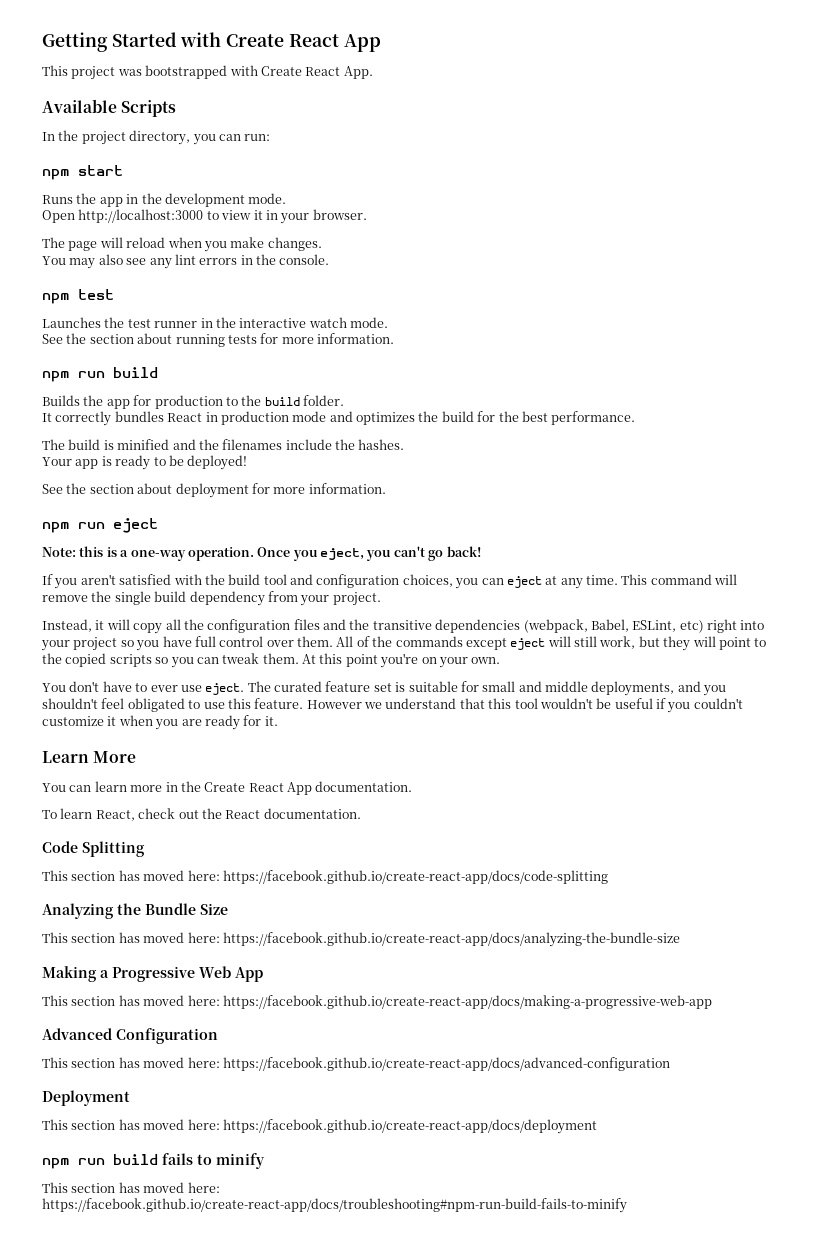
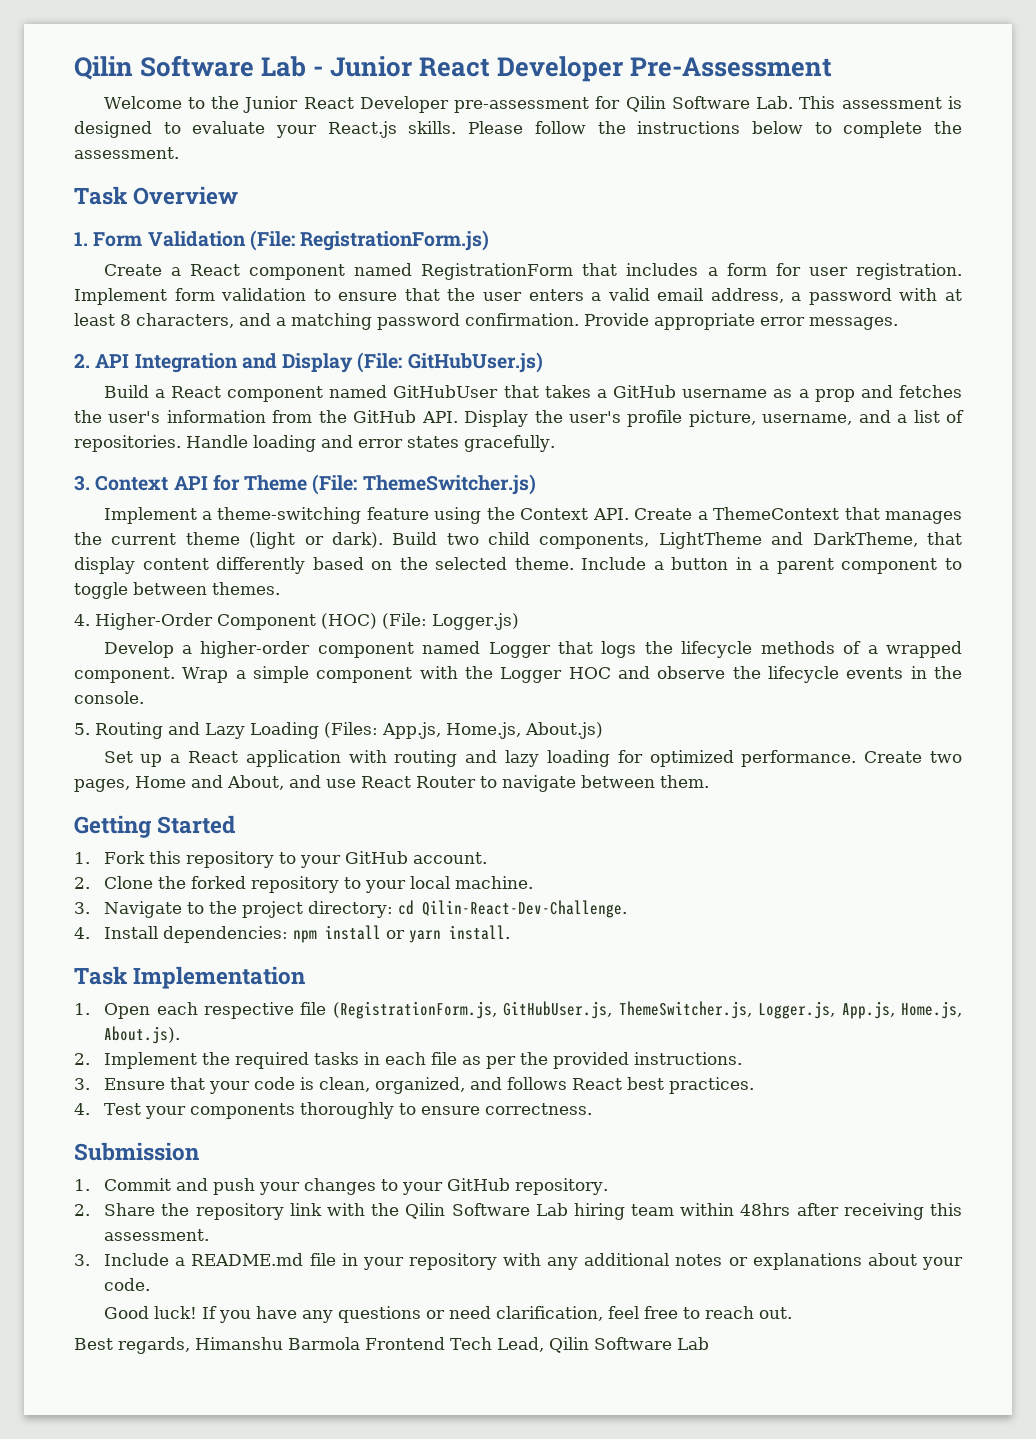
[42,32,381,52] [42,65,373,80] [42,99,177,117] [42,130,271,145] [42,165,123,180] [42,193,287,207] [42,209,367,224] [42,237,322,252] [42,254,330,269] [42,289,114,304] [42,317,388,328] [42,333,394,347] [42,367,158,382] [42,395,344,409] [42,411,636,426] [42,439,405,450] [42,455,248,470] [42,483,386,498] [42,518,158,533] [42,546,481,561] [42,574,738,589] [42,591,381,606] [42,619,765,634] [41,636,767,651] [42,653,501,668] [42,681,727,696] [42,698,743,713] [42,715,278,730] [42,751,137,763] [42,781,413,795] [42,808,361,821] [42,841,145,857] [42,870,608,884] [42,903,228,919] [42,932,680,947] [42,966,263,982] [42,995,712,1009] [42,1028,218,1044] [42,1057,670,1071] [42,1090,130,1106] [42,1119,597,1134] [42,1153,265,1169] [42,1182,220,1193] [42,1198,627,1213] Getting Started with Create React App // This project was bootstrapped with Create React App. // Available Scripts // In the project directory, you can run: // npm start // Runs the app in the development mode. // Open http://localhost:3000 to view it in your browser. // The page will reload when you make changes. // You may also see any lint errors in the console. // npm test // Launches the test runner in the interactive watch mode. // See the section about running tests for more information. // npm run build // Builds the app for production to the build folder. // It correctly bundles React in production mode and optimizes the build for the best performance. // The build is minified and the filenames include the hashes. // Your app is ready to be deployed! // See the section about deployment for more information. // npm run eject // Note: this is a one-way operation. Once you eject, you can't go back! // If you aren't satisfied with the build tool and configuration choices, you can eject at any time. This command will remove the single build dependency from your project. // Instead, it will copy all the configuration files and the transitive dependencies (webpack, Babel, ESLint, etc) right into your project so you have full control over them. All of the commands except eject will still work, but they will point to the copied scripts so you can tweak them. At this point you're on your own. // You don't have to ever use eject. The curated feature set is suitable for small and middle deployments, and you shouldn't feel obligated to use this feature. However we understand that this tool wouldn't be useful if you couldn't customize it when you are ready for it. // Learn More // You can learn more in the Create React App documentation. // To learn React, check out the React documentation. // Code Splitting // This section has moved here: https://facebook.github.io/create-react-app/docs/code-splitting // Analyzing the Bundle Size // This section has moved here: https://facebook.github.io/create-react-app/docs/analyzing-the-bundle-size // Making a Progressive Web App // This section has moved here: https://facebook.github.io/create-react-app/docs/making-a-progressive-web-app // Advanced Configuration // This section has moved here: https://facebook.github.io/create-react-app/docs/advanced-configuration // Deployment // This section has moved here: https://facebook.github.io/create-react-app/docs/deployment // npm run build fails to minify // This section has moved here: https://facebook.github.io/create-react-app/docs/troubleshooting#npm-run-build-fails-to-minify -> [74,55,833,82] [103,96,962,113] [74,121,963,138] [74,147,179,159] [74,186,239,205] [74,230,490,251] [103,263,962,280] [74,288,962,305] [74,313,898,330] [74,352,543,373] [103,385,962,402] [74,410,964,427] [74,435,555,452] [74,474,536,495] [103,507,962,524] [74,532,962,549] [74,557,962,574] [74,582,280,599] [74,613,519,630] [103,641,963,658] [74,666,963,683] [74,691,144,704] [74,722,603,739] [103,750,962,767] [74,775,709,792] [74,815,236,838] [74,851,488,868] [74,876,534,893] [74,900,628,918] [74,925,511,943] [74,966,306,989] [74,1001,962,1019] [104,1026,181,1044] [74,1052,743,1069] [74,1077,755,1094] [74,1102,593,1119] [74,1142,199,1161] [74,1178,609,1195] [74,1203,962,1220] [104,1229,210,1241] [74,1253,964,1270] [104,1278,151,1291] [103,1306,792,1323] [74,1337,709,1354] Qilin Software Lab - Junior React Developer Pre-Assessment // Welcome to the Junior React Developer pre-assessment for Qilin Software Lab. This assessment is designed to evaluate your React.js skills. Please follow the instructions below to complete the assessment. // Task Overview // 1. Form Validation (File: RegistrationForm.js) // Create a React component named RegistrationForm that includes a form for user registration. Implement form validation to ensure that the user enters a valid email address, a password with at least 8 characters, and a matching password confirmation. Provide appropriate error messages. // 2. API Integration and Display (File: GitHubUser.js) // Build a React component named GitHubUser that takes a GitHub username as a prop and fetches the user's information from the GitHub API. Display the user's profile picture, username, and a list of repositories. Handle loading and error states gracefully. // 3. Context API for Theme (File: ThemeSwitcher.js) // Implement a theme-switching feature using the Context API. Create a ThemeContext that manages the current theme (light or dark). Build two child components, LightTheme and DarkTheme, that display content differently based on the selected theme. Include a button in a parent component to toggle between themes. // 4. Higher-Order Component (HOC) (File: Logger.js) // Develop a higher-order component named Logger that logs the lifecycle methods of a wrapped component. Wrap a simple component with the Logger HOC and observe the lifecycle events in the console. // 5. Routing and Lazy Loading (Files: App.js, Home.js, About.js) // Set up a React application with routing and lazy loading for optimized performance. Create two pages, Home and About, and use React Router to navigate between them. // Getting Started // 1. Fork this repository to your GitHub account. // 2. Clone the forked repository to your local machine. // 3. Navigate to the project directory: cd Qilin-React-Dev-Challenge. // 4. Install dependencies: npm install or yarn install. // Task Implementation // 1. Open each respective file (RegistrationForm.js, GitHubUser.js, ThemeSwitcher.js, Logger.js, App.js, Home.js, About.js). // 2. Implement the required tasks in each file as per the provided instructions. // 3. Ensure that your code is clean, organized, and follows React best practices. // 4. Test your components thoroughly to ensure correctness. // Submission // 1. Commit and push your changes to your GitHub repository. // 2. Share the repository link with the Qilin Software Lab hiring team within 48hrs after receiving this assessment. // 3. Include a README.md file in your repository with any additional notes or explanations about your code. // Good luck! If you have any questions or need clarification, feel free to reach out. // Best regards, Himanshu Barmola Frontend Tech Lead, Qilin Software Lab

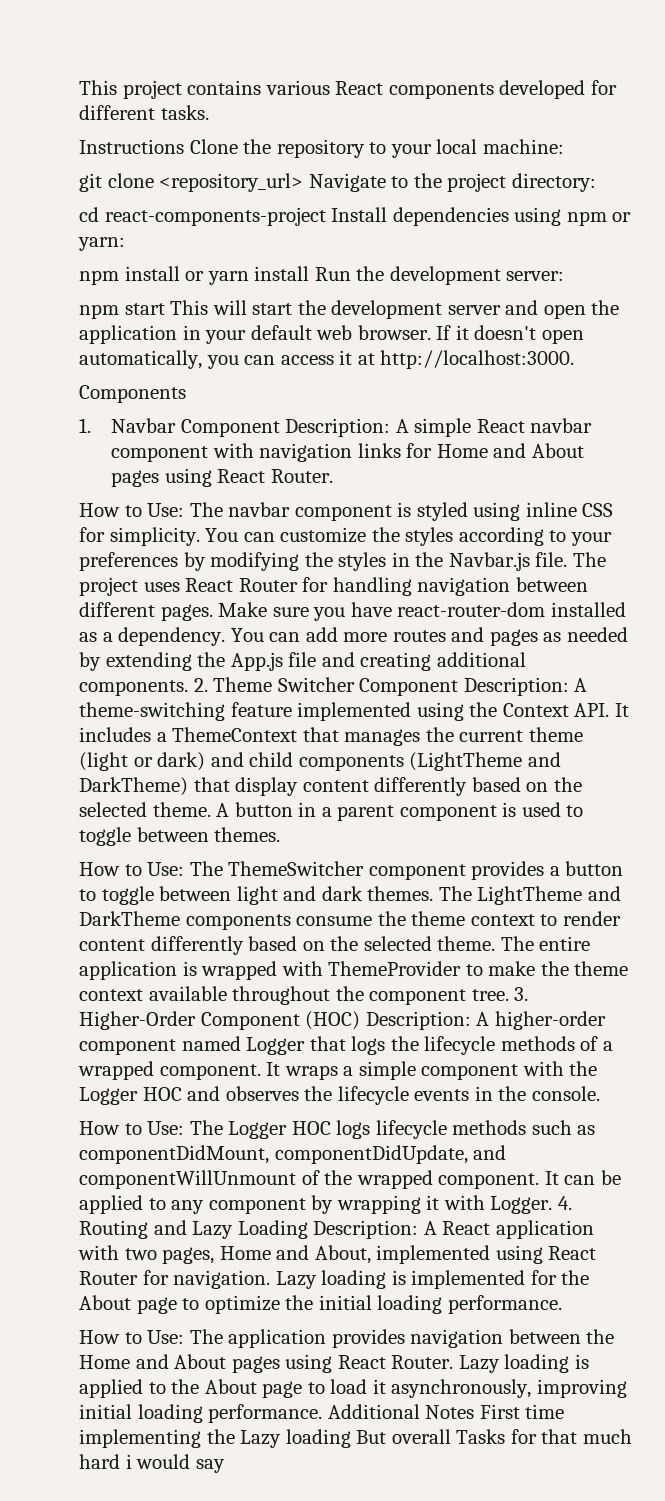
[74,55,833,82] [103,96,962,113] [74,121,963,138] [74,147,179,159] [74,186,239,205] [74,230,490,251] [103,263,962,280] [74,288,962,305] [74,313,898,330] [74,352,543,373] [103,385,962,402] [74,410,964,427] [74,435,555,452] [74,474,536,495] [103,507,213,524] Qilin Software Lab - Junior React Developer Pre-Assessment // Welcome to the Junior React Developer pre-assessment for Qilin Software Lab. This assessment is designed to evaluate your React.js skills. Please follow the instructions below to complete the assessment. // Task Overview // 1. Form Validation (File: RegistrationForm.js) // Create a React component named RegistrationForm that includes a form for user registration. Implement form validation to ensure that the user enters a valid email address, a password with at least 8 characters, and a matching password confirmation. Provide appropriate error messages. // 2. API Integration and Display (File: GitHubUser.js) // Build a React component named GitHubUser that takes a GitHub username as a prop and fetches the user's information from the GitHub API. Display the user's profile picture, username, and a list of repositories. Handle loading and error states gracefully. // 3. Context API for Theme (File: ThemeSwitcher.js) // Implement a -> [79,80,617,99] [79,105,209,120] [79,139,564,158] [79,173,596,192] [79,207,632,226] [78,237,125,251] [79,266,565,285] [79,300,620,319] [79,325,584,344] [79,350,575,369] [79,385,186,403] [79,418,593,437] [110,443,584,462] [110,468,333,487] [79,502,614,521] [79,527,612,546] [79,552,606,571] [79,577,588,596] [79,602,626,621] [79,627,628,646] [79,652,526,671] [79,677,588,696] This project contains various React components developed for different tasks. // Instructions Clone the repository to your local machine: // git clone <repository_url> Navigate to the project directory: // cd react-components-project Install dependencies using npm or yarn: // npm install or yarn install Run the development server: // npm start This will start the development server and open the application in your default web browser. If it doesn't open automatically, you can access it at http://localhost:3000. // Components // 1. Navbar Component Description: A simple React navbar component with navigation links for Home and About pages using React Router. // How to Use: The navbar component is styled using inline CSS for simplicity. You can customize the styles according to your preferences by modifying the styles in the Navbar.js file. The project uses React Router for handling navigation between different pages. Make sure you have react-router-dom installed as a dependency. You can add more routes and pages as needed by extending the App.js file and creating additional components. 2. Theme Switcher Component Description: A
(429, 513) none -> [297,702,412,721] implemented
[634,508,693,520] Create -> [614,703,629,717] [79,727,151,742] It includes
[331,532,918,549] dark). Build two child components, LightTheme and DarkTheme, -> [157,752,561,771] [79,777,188,796] dark) and child components (LightTheme and DarkTheme)
[581,557,664,570] Include a -> [216,803,230,817] A
(938, 566) none -> [502,802,561,817] is used
[74,613,519,630] [103,641,192,658] 4. Higher-Order Component (HOC) (File: Logger.js) // Develop a -> [79,861,624,880] [79,886,621,905] [79,911,621,930] [79,936,591,955] [79,961,629,980] [79,986,529,1005] [79,1011,490,1030] How to Use: The ThemeSwitcher component provides a button to toggle between light and dark themes. The LightTheme and DarkTheme components consume the theme context to render content differently based on the selected theme. The entire application is wrapped with ThemeProvider to make the theme context available throughout the component tree. 3. Higher-Order Component (HOC) Description: A
[182,667,229,683] Wrap -> [266,1062,338,1080] It wraps
[657,666,726,679] observe -> [225,1086,299,1101] observes
[74,722,603,739] [103,750,923,767] 5. Routing and Lazy Loading (Files: App.js, Home.js, About.js) // Set up a React application with routing and lazy loading for optimized performance. Create -> [79,1120,596,1139] [79,1145,507,1164] [79,1170,621,1189] [79,1195,572,1214] [79,1220,594,1239] [78,1245,119,1260] How to Use: The Logger HOC logs lifecycle methods such as componentDidMount, componentDidUpdate, and componentWillUnmount of the wrapped component. It can be applied to any component by wrapping it with Logger. 4. Routing and Lazy Loading Description: A React application with
[289,775,709,792] [74,815,236,838] [74,851,488,868] [74,876,534,893] [74,900,628,918] [74,925,511,943] [74,966,306,989] [74,1001,962,1019] [104,1026,181,1044] [74,1052,743,1069] [74,1077,755,1094] [74,1102,593,1119] [74,1142,199,1161] [74,1178,609,1195] [74,1203,962,1220] [104,1229,210,1241] [74,1253,964,1270] [104,1278,151,1291] [103,1306,792,1323] [74,1337,709,1354] and use React Router to navigate between them. // Getting Started // 1. Fork this repository to your GitHub account. // 2. Clone the forked repository to your local machine. // 3. Navigate to the project directory: cd Qilin-React-Dev-Challenge. // 4. Install dependencies: npm install or yarn install. // Task Implementation // 1. Open each respective file (RegistrationForm.js, GitHubUser.js, ThemeSwitcher.js, Logger.js, App.js, Home.js, About.js). // 2. Implement the required tasks in each file as per the provided instructions. // 3. Ensure that your code is clean, organized, and follows React best practices. // 4. Test your components thoroughly to ensure correctness. // Submission // 1. Commit and push your changes to your GitHub repository. // 2. Share the repository link with the Qilin Software Lab hiring team within 48hrs after receiving this assessment. // 3. Include a README.md file in your repository with any additional notes or explanations about your code. // Good luck! If you have any questions or need clarification, feel free to reach out. // Best regards, Himanshu Barmola Frontend Tech Lead, Qilin Software Lab -> [376,1245,597,1264] [79,1270,590,1289] [79,1295,562,1314] [79,1329,615,1348] [79,1354,589,1373] [79,1379,627,1398] [79,1404,565,1423] [79,1429,632,1448] [79,1454,225,1473] implemented using React Router for navigation. Lazy loading is implemented for the About page to optimize the initial loading performance. // How to Use: The application provides navigation between the Home and About pages using React Router. Lazy loading is applied to the About page to load it asynchronously, improving initial loading performance. Additional Notes First time implementing the Lazy loading But overall Tasks for that much hard i would say

